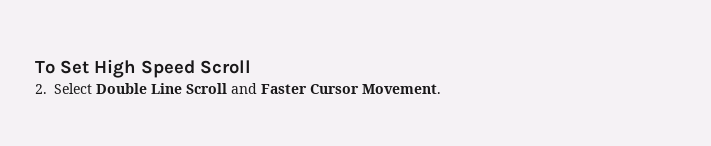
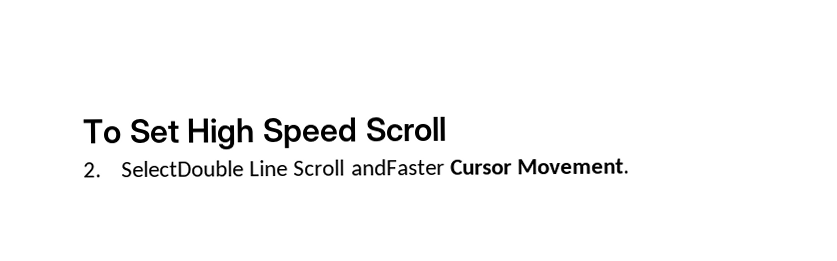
[54,83,307,94] Select Double Line Scroll and Faster -> [120,158,445,178] SelectDouble Line Scroll andFaster

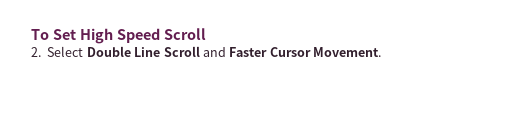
[120,158,445,178] SelectDouble Line Scroll andFaster -> [47,46,268,57] Select Double Line Scroll and Faster

